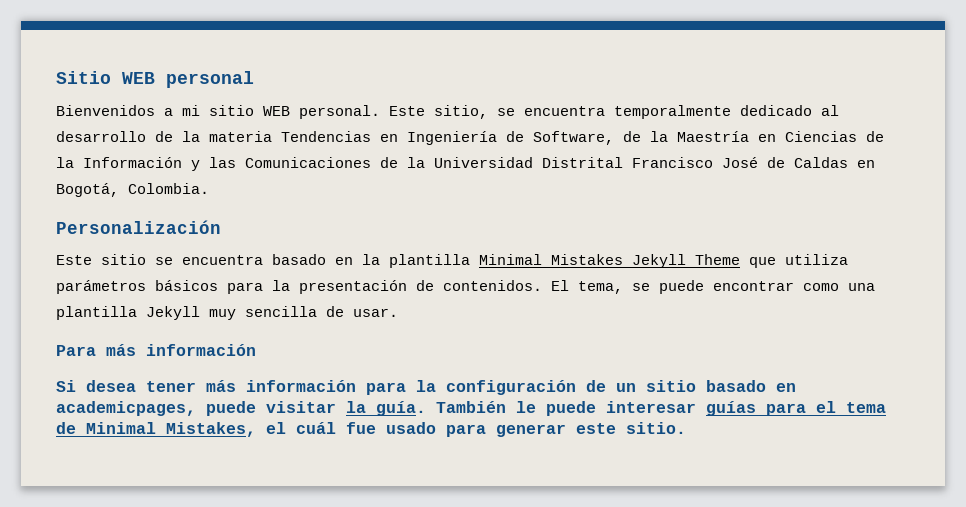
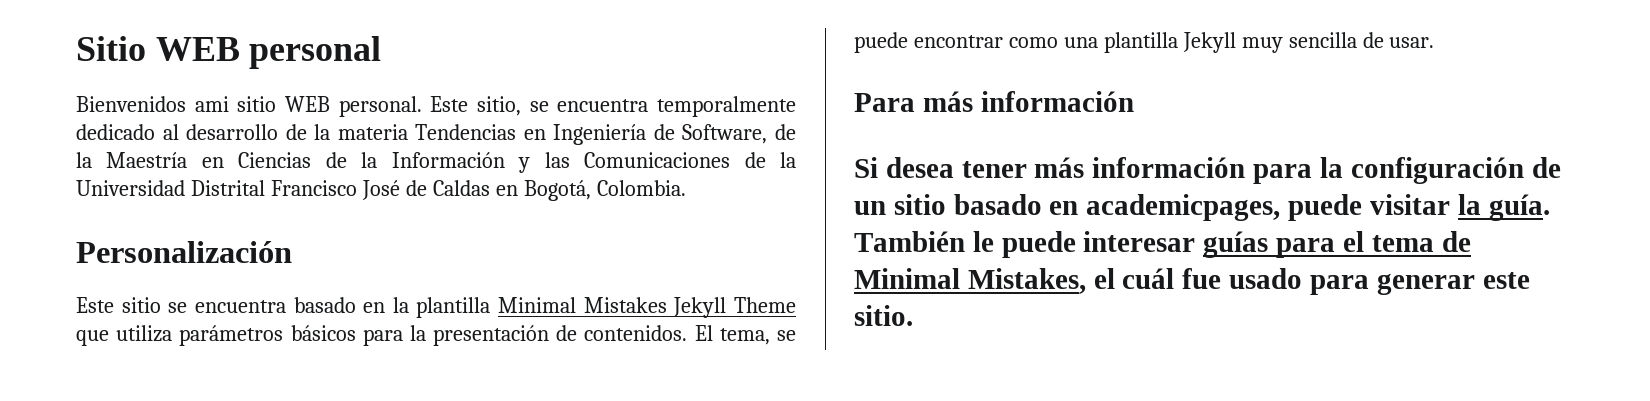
[164,105,200,116] a mi -> [194,96,229,112] ami

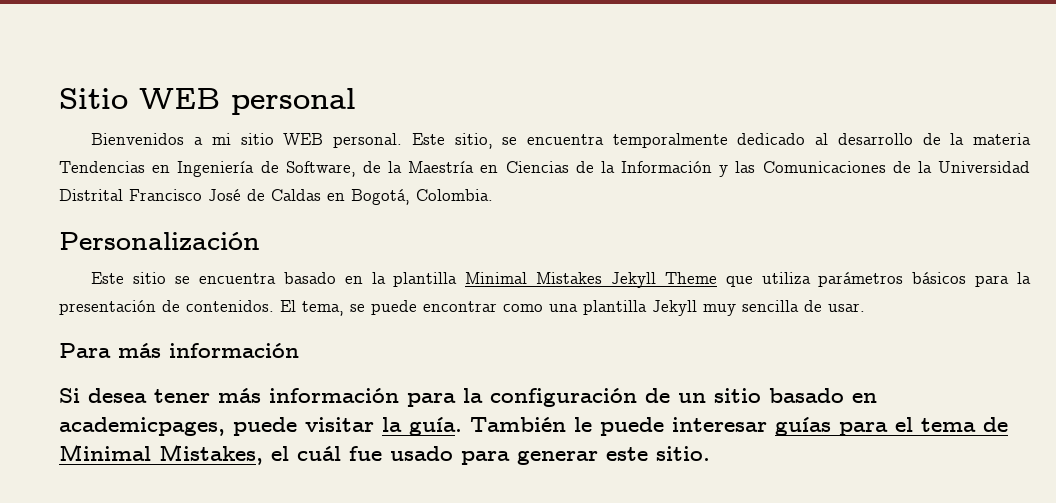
[194,96,229,112] ami -> [194,133,231,145] a mi

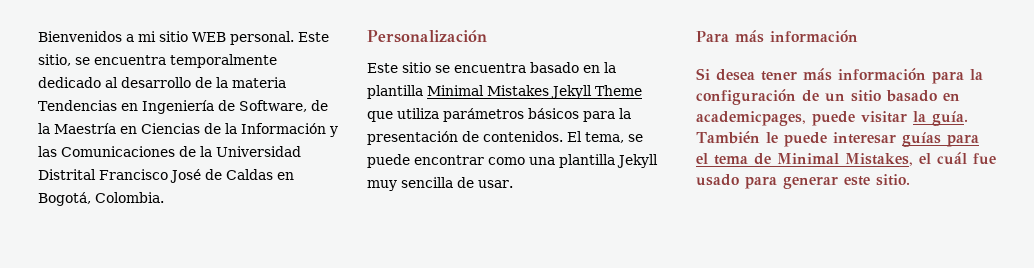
[59,88,356,115] Sitio WEB personal // -> (38, 36) none

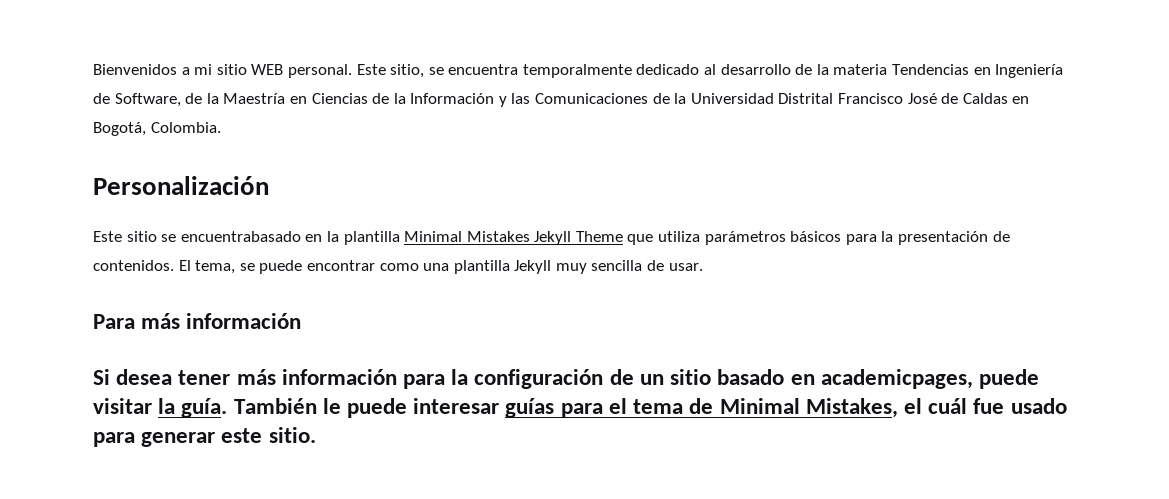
[454,62,579,73] encuentra basado -> [180,231,301,242] encuentrabasado

